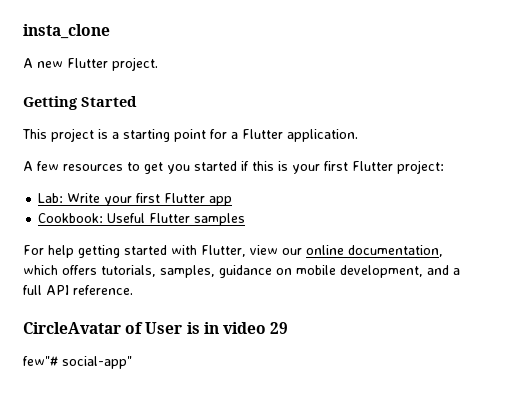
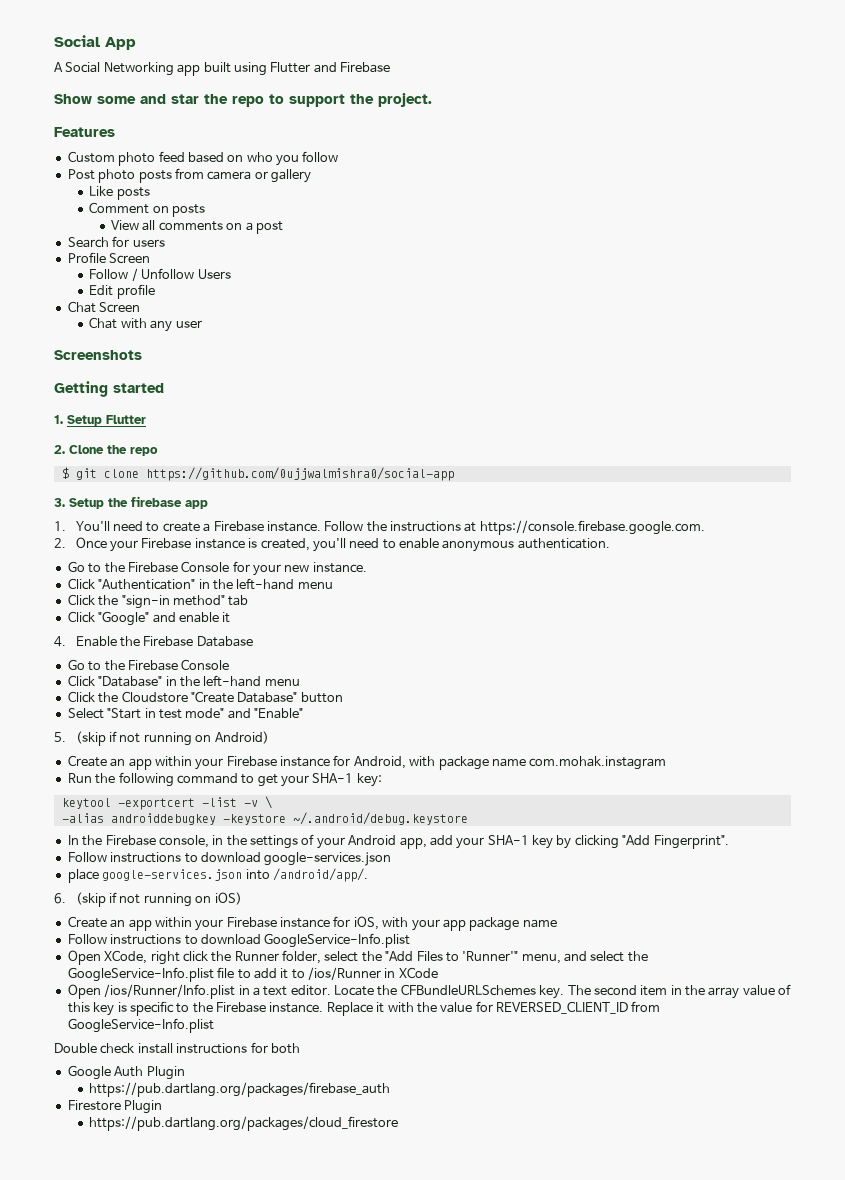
[23,24,110,39] [23,57,158,71] [23,96,137,110] [22,128,358,142] [23,160,444,174] [38,193,233,206] [38,213,246,226] [23,245,443,258] [23,265,460,278] [23,285,133,295] [23,322,289,334] [23,356,132,369] insta_clone // A new Flutter project. // Getting Started // This project is a starting point for a Flutter application. // A few resources to get you started if this is your first Flutter project: // Lab: Write your first Flutter app // Cookbook: Useful Flutter samples // For help getting started with Flutter, view our online documentation, which offers tutorials, samples, guidance on mobile development, and a full API reference. // CircleAvatar of User is in video 29 // few"# social-app" -> [54,35,136,50] [54,62,390,76] [54,93,432,107] [54,127,115,137] [67,151,339,166] [67,168,311,183] [89,186,150,200] [89,202,206,217] [111,220,283,234] [67,236,165,248] [67,252,151,264] [89,268,231,281] [89,284,155,299] [67,301,141,313] [89,317,202,332] [54,350,142,360] [54,381,164,397] [54,415,146,426] [54,445,158,456] [61,467,454,481] [54,496,208,509] [54,520,705,535] [54,537,610,552] [67,561,367,576] [67,578,333,590] [67,594,249,609] [67,611,231,626] [54,636,253,647] [67,659,230,671] [67,675,300,687] [67,691,343,703] [67,708,303,719] [54,731,269,746] [67,755,667,770] [67,772,382,787] [61,796,272,810] [61,812,468,825] [67,834,729,849] [67,852,392,866] [67,868,368,883] [54,892,242,907] [67,916,557,931] [67,933,411,948] [67,950,648,965] [67,967,438,982] [67,984,792,999] [67,1001,661,1016] [67,1018,214,1033] [54,1042,300,1054] [67,1065,185,1080] [89,1082,391,1097] [67,1100,163,1114] [89,1116,399,1131] Social App // A Social Networking app built using Flutter and Firebase // Show some and star the repo to support the project. // Features // Custom photo feed based on who you follow // Post photo posts from camera or gallery // Like posts // Comment on posts // View all comments on a post // Search for users // Profile Screen // Follow / Unfollow Users // Edit profile // Chat Screen // Chat with any user // Screenshots // Getting started // 1. Setup Flutter // 2. Clone the repo // $ git clone https://github.com/0ujjwalmishra0/social-app // 3. Setup the firebase app // 1. You'll need to create a Firebase instance. Follow the instructions at https://console.firebase.google.com. // 2. Once your Firebase instance is created, you'll need to enable anonymous authentication. // Go to the Firebase Console for your new instance. // Click "Authentication" in the left-hand menu // Click the "sign-in method" tab // Click "Google" and enable it // 4. Enable the Firebase Database // Go to the Firebase Console // Click "Database" in the left-hand menu // Click the Cloudstore "Create Database" button // Select "Start in test mode" and "Enable" // 5. (skip if not running on Android) // Create an app within your Firebase instance for Android, with package name com.mohak.instagram // Run the following command to get your SHA-1 key: // keytool -exportcert -list -v \ // -alias androiddebugkey -keystore ~/.android/debug.keystore // In the Firebase console, in the settings of your Android app, add your SHA-1 key by clicking "Add Fingerprint". // Follow instructions to download google-services.json // place google-services.json into /android/app/. // 6. (skip if not running on iOS) // Create an app within your Firebase instance for iOS, with your app package name // Follow instructions to download GoogleService-Info.plist // Open XCode, right click the Runner folder, select the "Add Files to 'Runner'" menu, and select the GoogleService-Info.plist file to add it to /ios/Runner in XCode // Open /ios/Runner/Info.plist in a text editor. Locate the CFBundleURLSchemes key. The second item in the array value of this key is specific to the Firebase instance. Replace it with the value for REVERSED_CLIENT_ID from GoogleService-Info.plist // Double check install instructions for both // Google Auth Plugin // https://pub.dartlang.org/packages/firebase_auth // Firestore Plugin // https://pub.dartlang.org/packages/cloud_firestore

